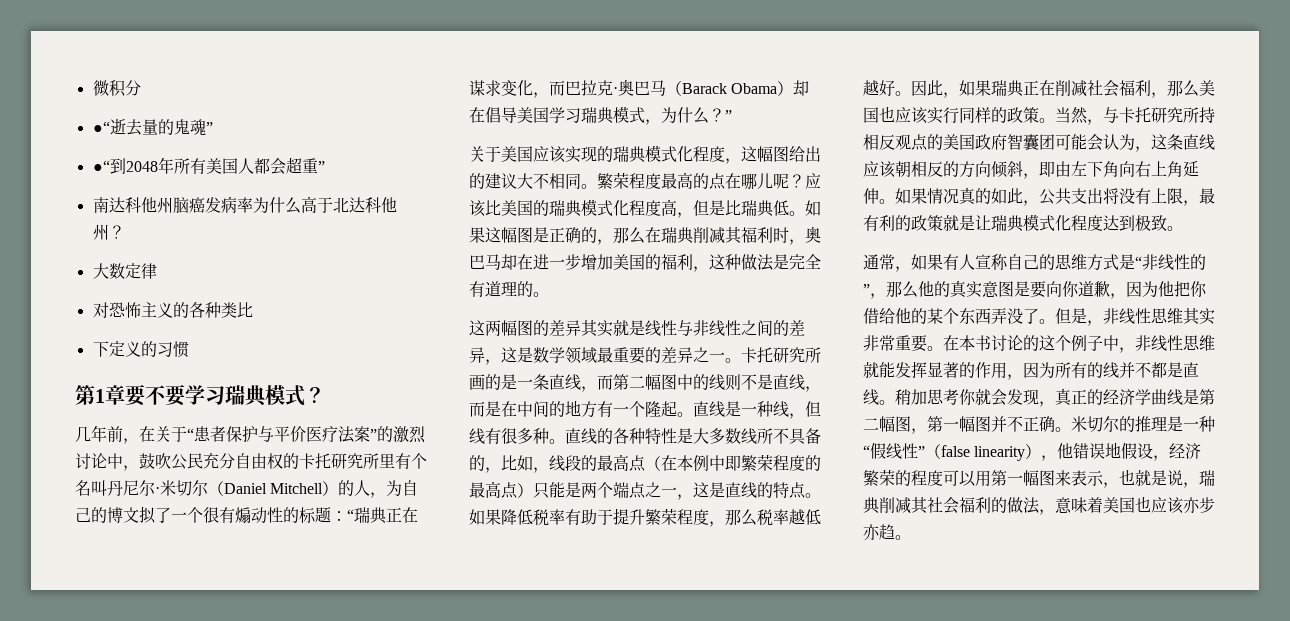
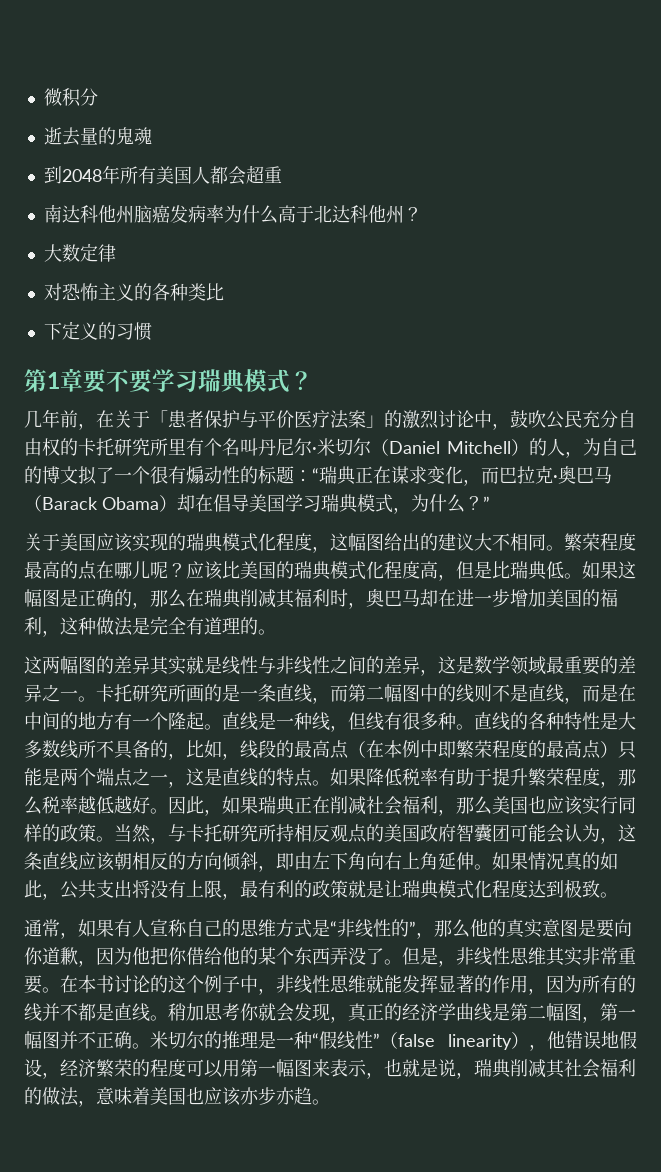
[92,121,110,133] ●“ -> (98, 97) none
[205,122,213,133] [92,160,110,172] ” // ●“ -> (152, 136) //
[317,161,325,172] ” -> (282, 174) none
[187,428,194,440] “ -> [150,410,168,426] 「
[370,429,377,440] ” -> [366,415,384,428] 」

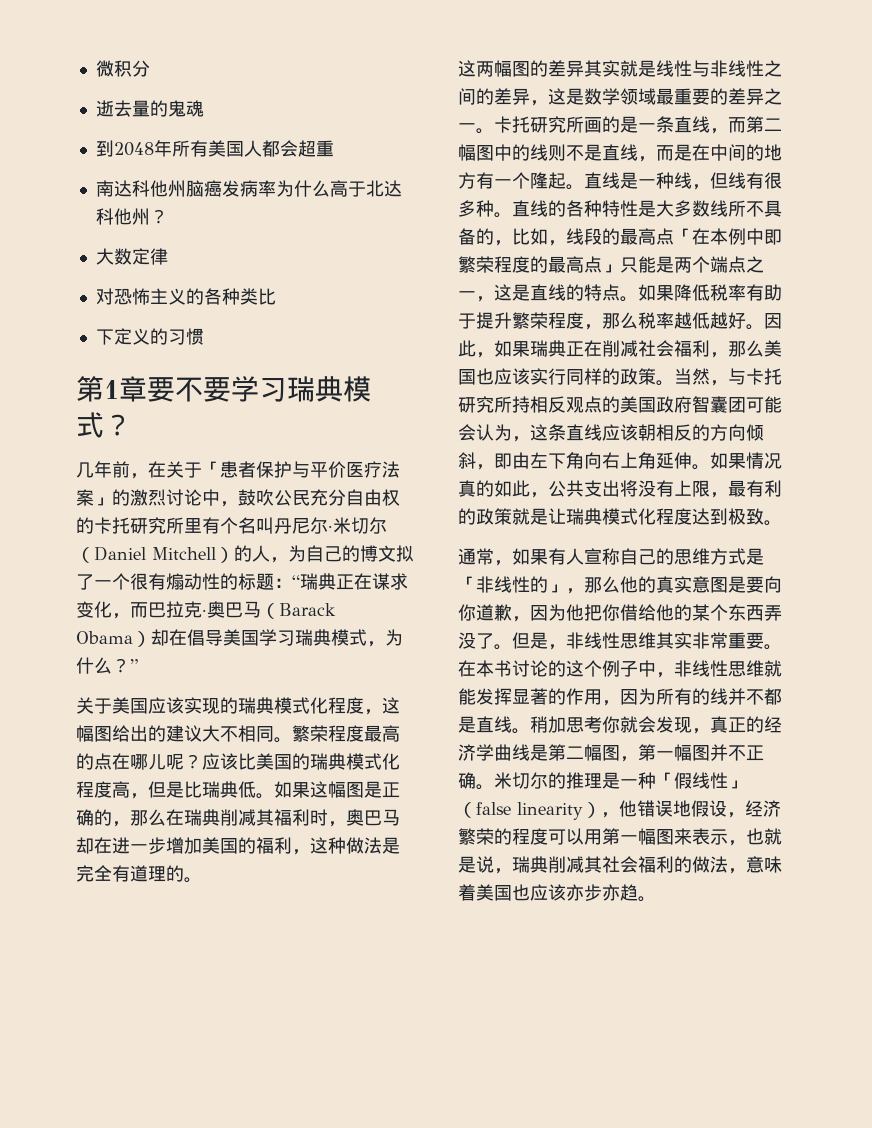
[348,741,366,758] （ -> [674,228,692,243] 「
[600,741,618,758] ） -> [602,264,620,273] 」
[330,921,337,935] “ -> [458,576,476,591] 「
[409,921,416,935] ” -> [548,584,566,593] 」
[312,1031,380,1050] “假线性” -> [656,772,746,789] 「假线性」

